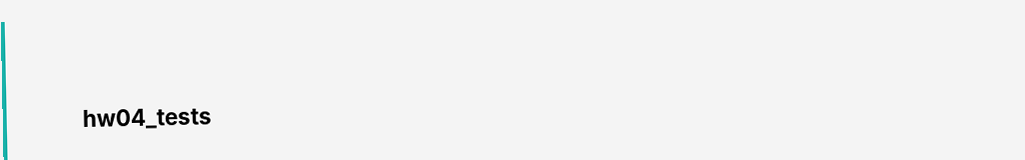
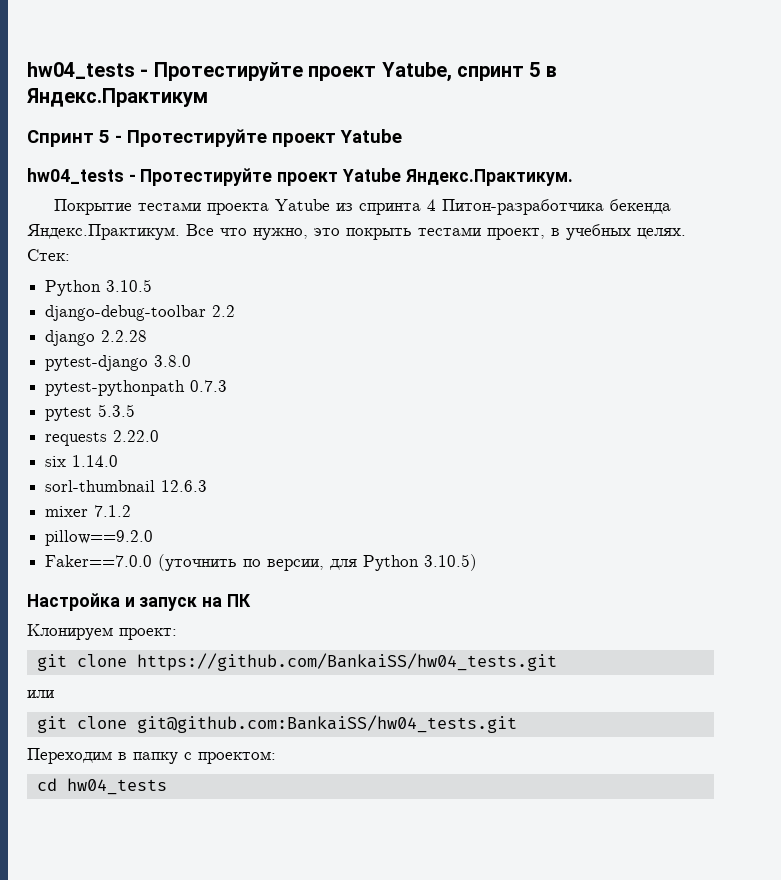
[82,107,212,131] hw04_tests -> [27,62,557,82] [27,88,208,107] [27,129,402,147] [27,168,573,186] [53,199,671,215] [27,224,686,240] [27,249,70,261] [45,279,153,296] [45,305,236,321] [45,330,148,346] [45,355,192,371] [45,380,228,396] [45,404,136,421] [45,430,160,446] [45,455,119,467] [45,480,208,492] [45,505,132,517] [45,530,154,546] [45,554,478,571] [27,593,251,611] [27,624,177,640] [36,653,557,671] [27,690,54,698] [36,715,517,733] [27,748,276,764] [36,778,167,795] hw04_tests - Протестируйте проект Yatube, спринт 5 в Яндекс.Практикум // Спринт 5 - Протестируйте проект Yatube // hw04_tests - Протестируйте проект Yatube Яндекс.Практикум. // Покрытие тестами проекта Yatube из спринта 4 Питон-разработчика бекенда Яндекс.Практикум. Все что нужно, это покрыть тестами проект, в учебных целях. Стек: // Python 3.10.5 // django-debug-toolbar 2.2 // django 2.2.28 // pytest-django 3.8.0 // pytest-pythonpath 0.7.3 // pytest 5.3.5 // requests 2.22.0 // six 1.14.0 // sorl-thumbnail 12.6.3 // mixer 7.1.2 // pillow==9.2.0 // Faker==7.0.0 (уточнить по версии, для Python 3.10.5) // Настройка и запуск на ПК // Клонируем проект: // git clone https://github.com/BankaiSS/hw04_tests.git // или // git clone git@github.com:BankaiSS/hw04_tests.git // Переходим в папку с проектом: // cd hw04_tests

